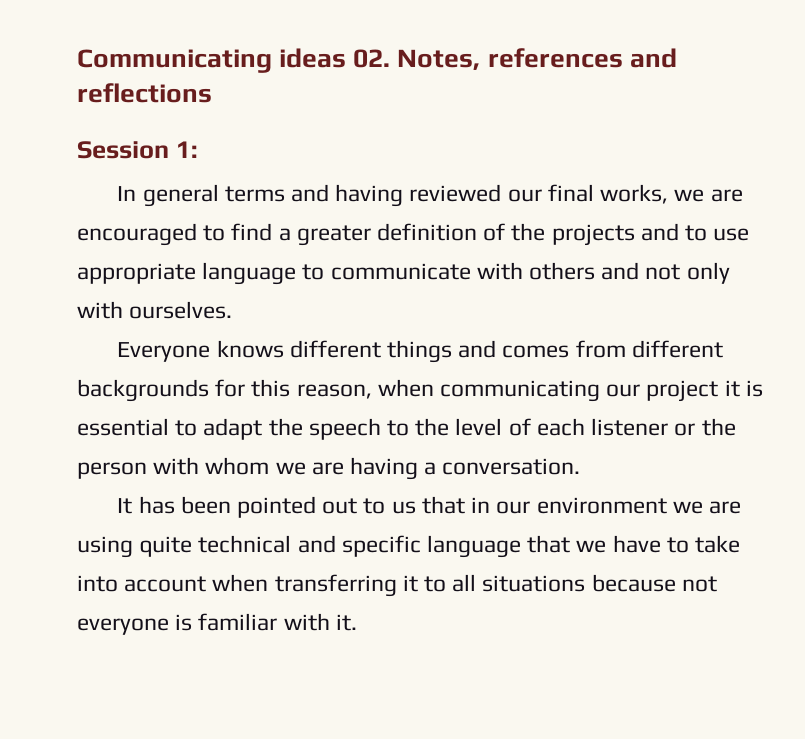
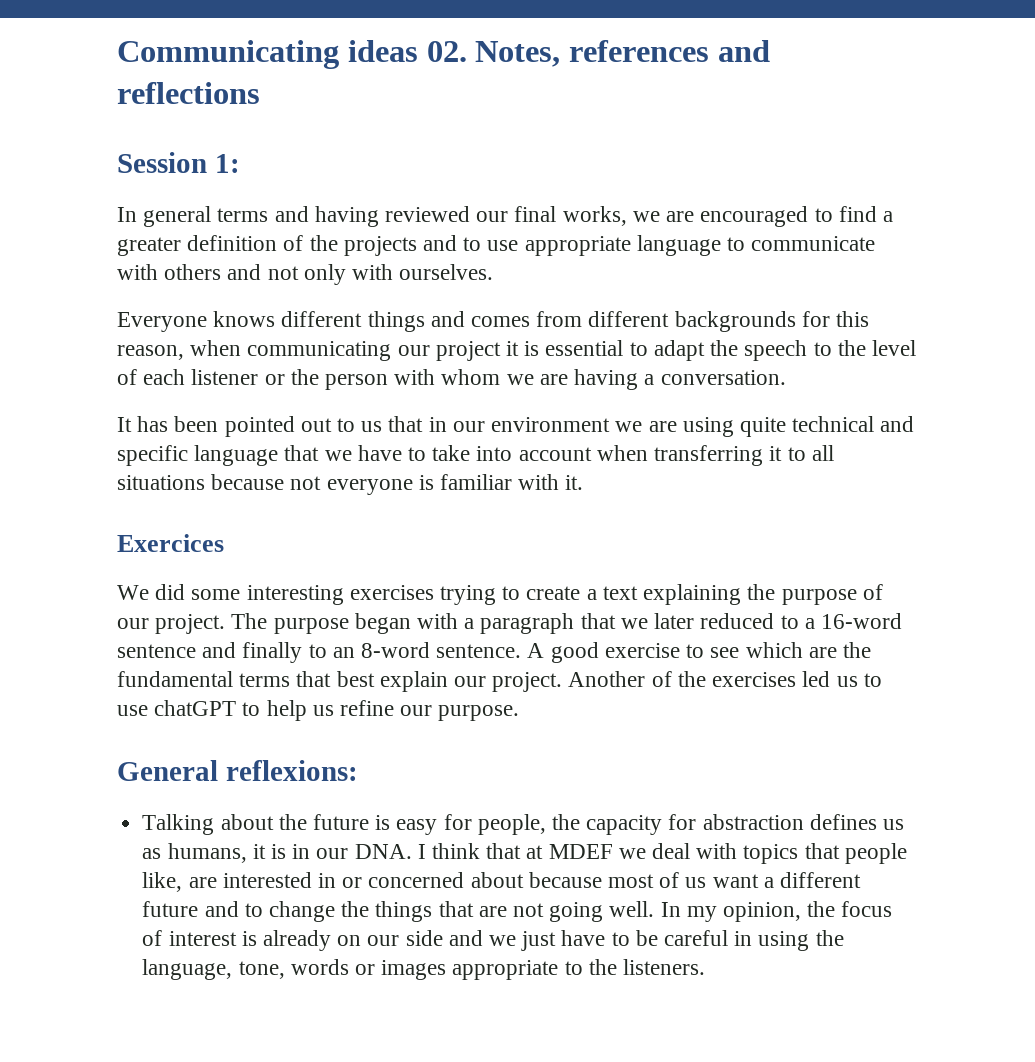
(357, 622) none -> [117,534,224,552] [117,584,883,605] [117,613,902,634] [117,642,871,663] [117,671,882,692] [117,700,520,721] [117,760,358,781] [142,814,905,835] [142,843,907,864] [142,872,862,892] [142,901,893,922] [142,930,844,951] [142,959,705,980] // Exercices // We did some interesting exercises trying to create a text explaining the purpose of our project. The purpose began with a paragraph that we later reduced to a 16-word sentence and finally to an 8-word sentence. A good exercise to see which are the fundamental terms that best explain our project. Another of the exercises led us to use chatGPT to help us refine our purpose. // General reflexions: // Talking about the future is easy for people, the capacity for abstraction defines us as humans, it is in our DNA. I think that at MDEF we deal with topics that people like, are interested in or concerned about because most of us want a different future and to change the things that are not going well. In my opinion, the focus of interest is already on our side and we just have to be careful in using the language, tone, words or images appropriate to the listeners.

